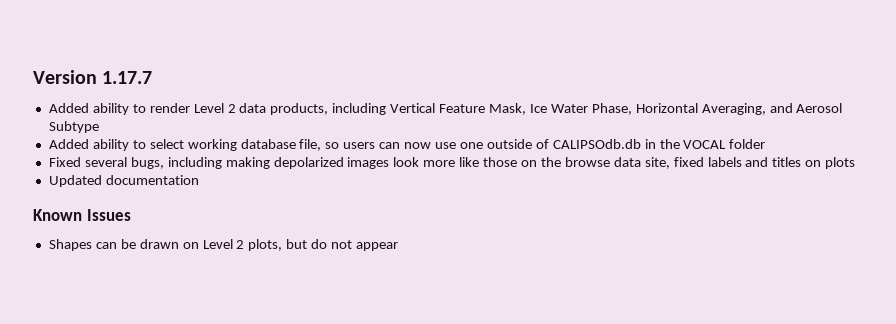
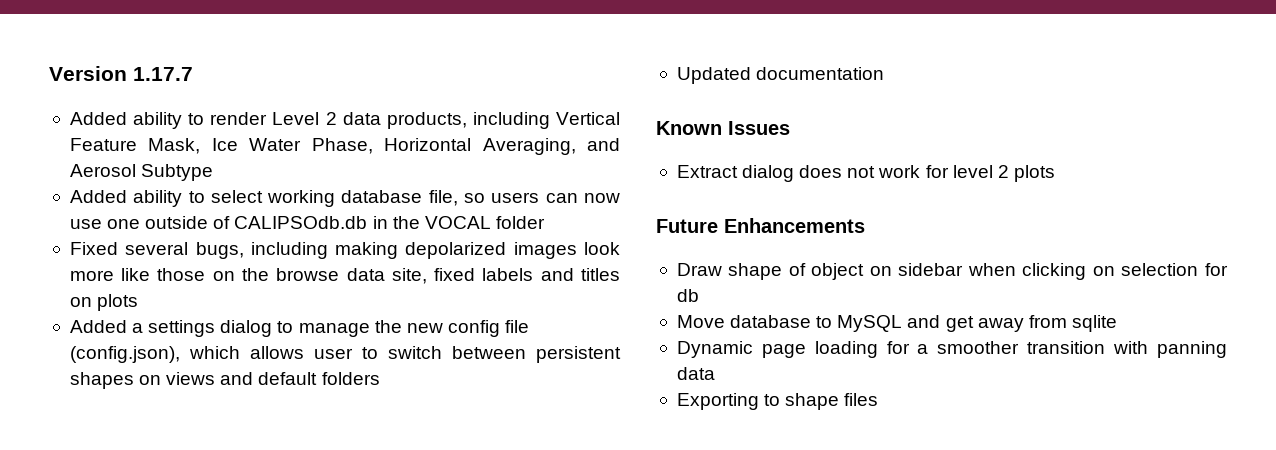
[48,175,199,187] [33,209,131,221] [48,239,399,251] Updated documentation // Known Issues // Shapes can be drawn on Level 2 plots, but do not appear -> [69,320,530,337] [69,346,622,363] [69,372,380,389] [676,67,885,84] [656,121,790,135] [676,165,1055,182] [656,218,865,233] [676,263,1228,280] [676,289,699,302] [676,315,1117,332] [676,341,1227,358] [676,367,715,380] [676,393,879,410] Added a settings dialog to manage the new config file (config.json), which allows user to switch between persistent shapes on views and default folders // Updated documentation // Known Issues // Extract dialog does not work for level 2 plots // Future Enhancements // Draw shape of object on sidebar when clicking on selection for db // Move database to MySQL and get away from sqlite // Dynamic page loading for a smoother transition with panning data // Exporting to shape files

